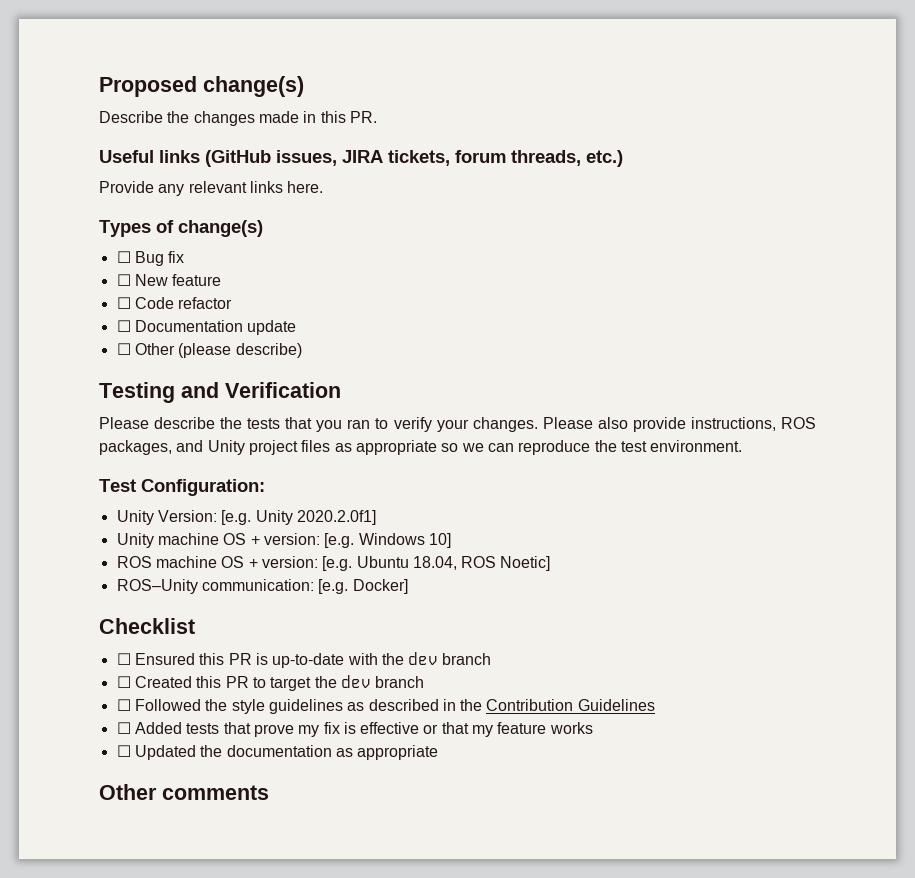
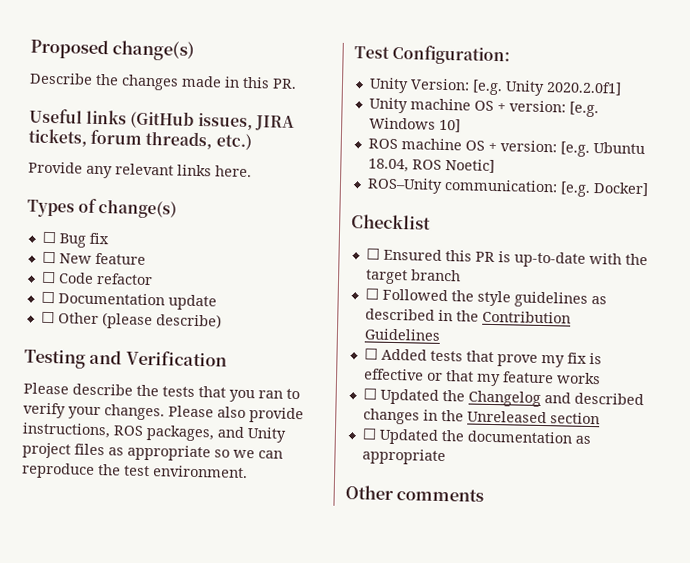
[408,652,492,665] [116,675,371,691] dev branch // ☐ Created this PR to target the dev -> [364,269,408,285] target
(593, 728) none -> [362,388,644,407] [362,408,600,425] // ☐ Updated the Changelog and described changes in the Unreleased section

